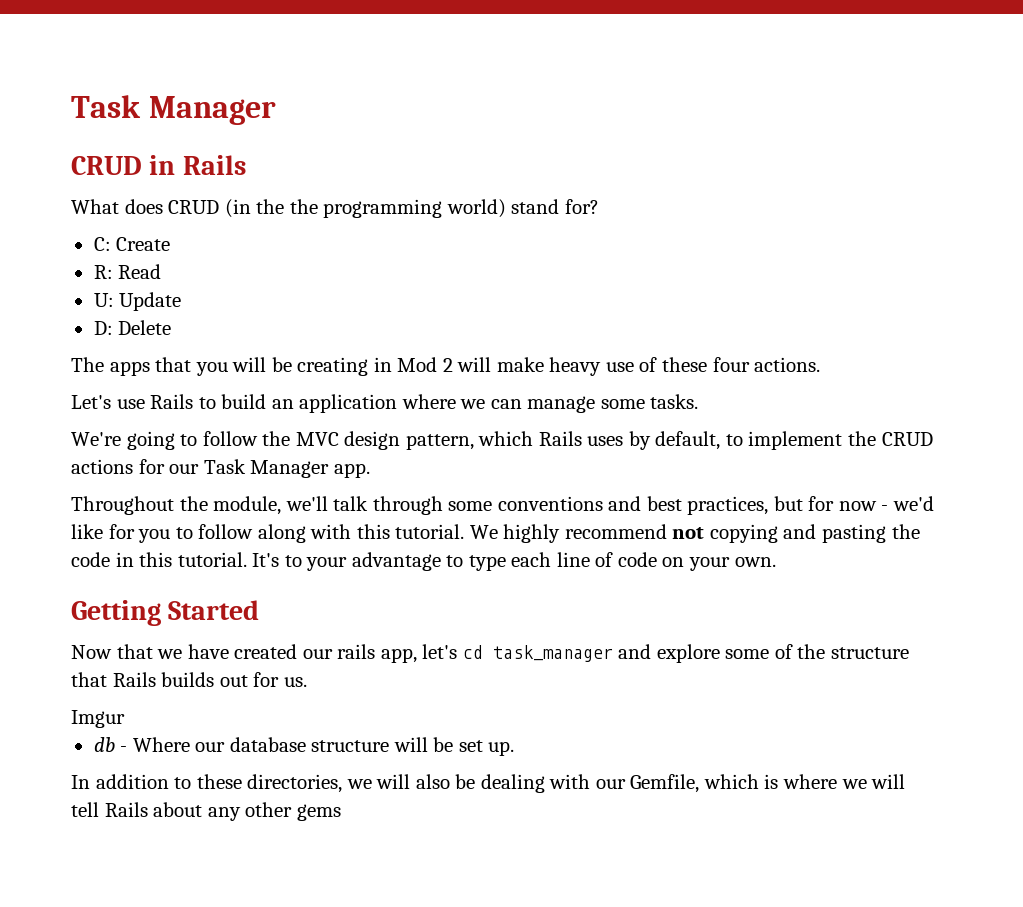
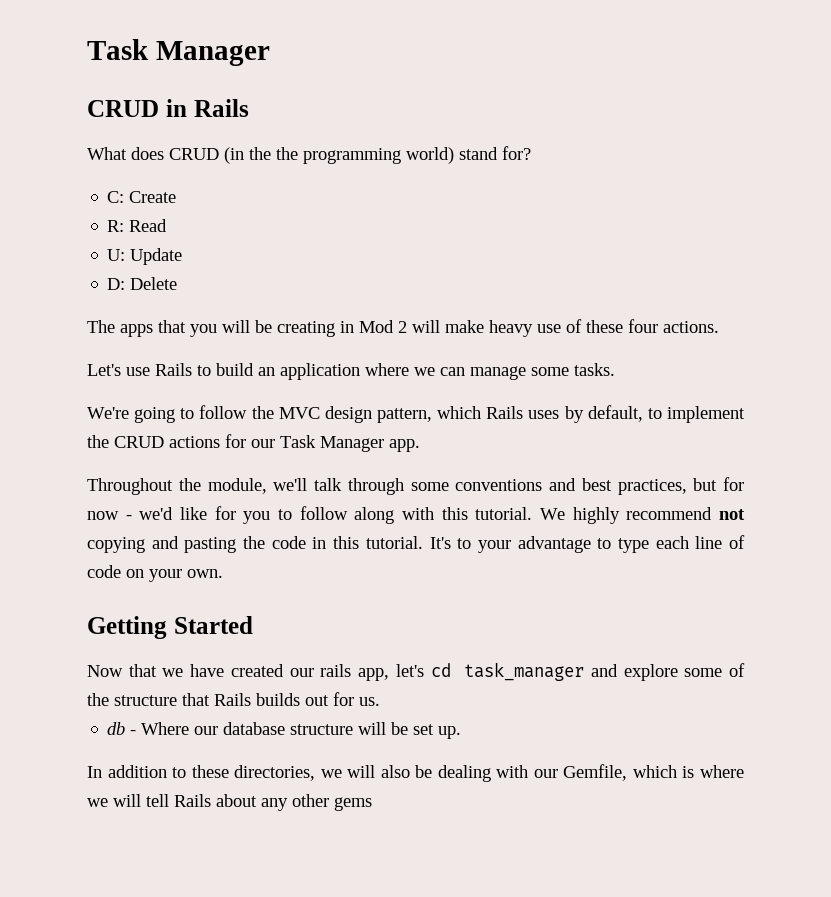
[71,710,125,728] // Imgur -> (380, 701) none

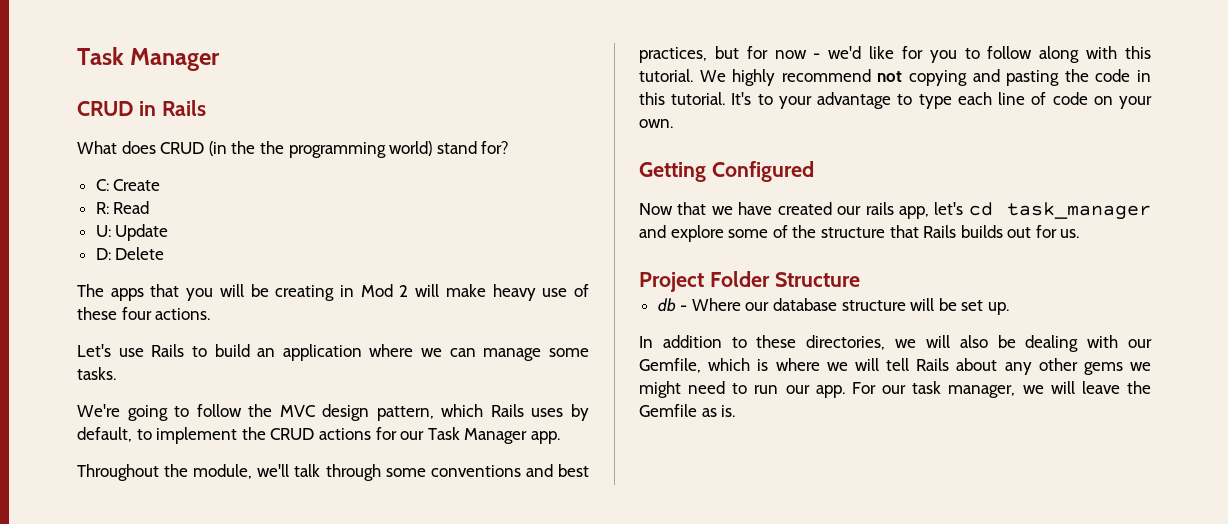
[173,616,253,634] Started -> [711,161,814,182] Configured
(380, 701) none -> [639,271,860,292] // Project Folder Structure
(372, 804) none -> [1130,362,1151,371] [639,381,1151,398] [639,404,736,417] we might need to run our app. For our task manager, we will leave the Gemfile as is.

